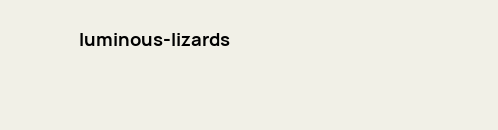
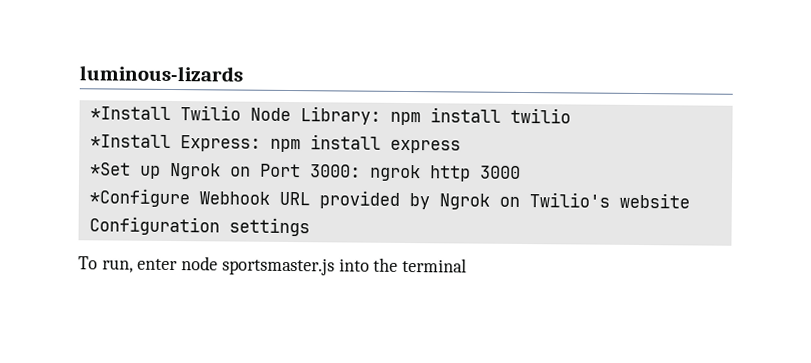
(230, 39) none -> [89,105,571,126] [89,134,461,154] [89,162,521,182] [88,188,690,210] [88,216,310,237] [78,256,468,276] // *Install Twilio Node Library: npm install twilio // *Install Express: npm install express // *Set up Ngrok on Port 3000: ngrok http 3000 // *Configure Webhook URL provided by Ngrok on Twilio's website Configuration settings // To run, enter node sportsmaster.js into the terminal

